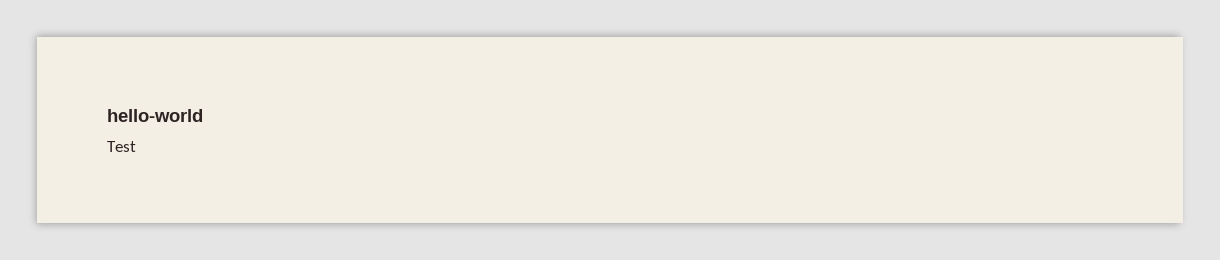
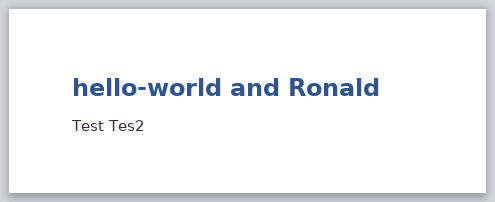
(203, 115) none -> [230,78,380,96] and Ronald
(136, 146) none -> [107,120,145,131] Tes2

